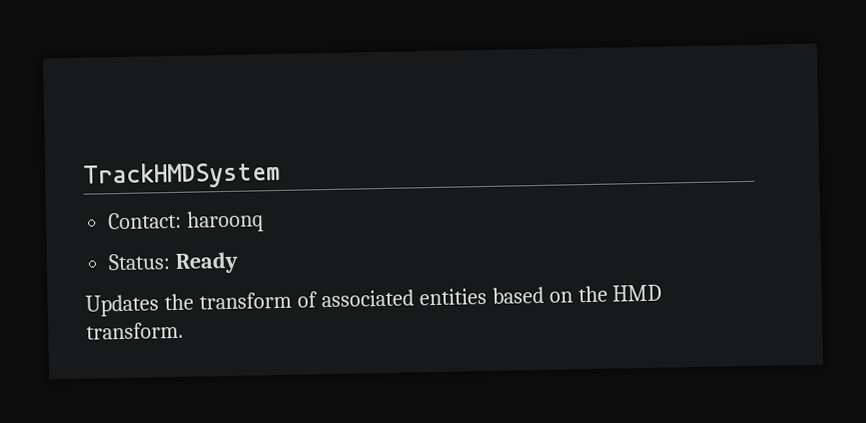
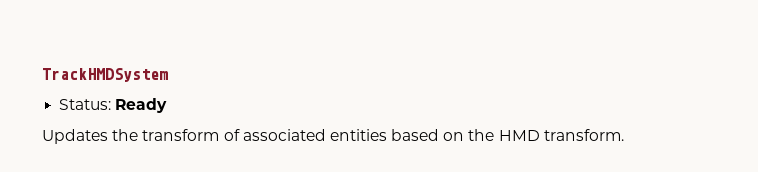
[107,210,265,233] // Contact: haroonq -> (168, 75) none

